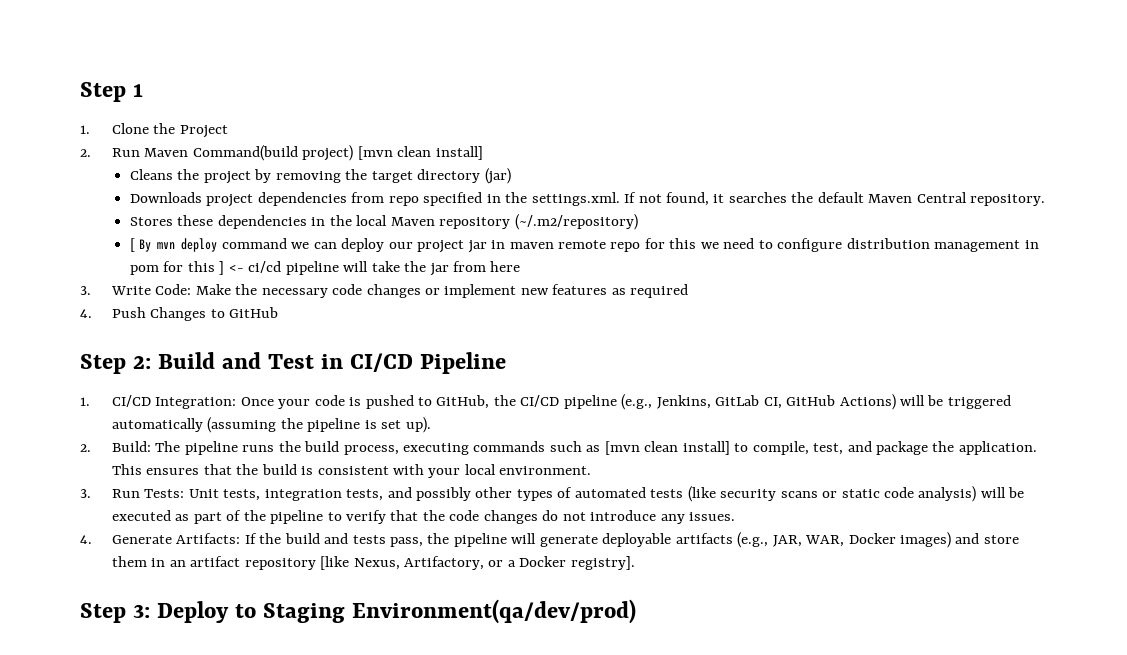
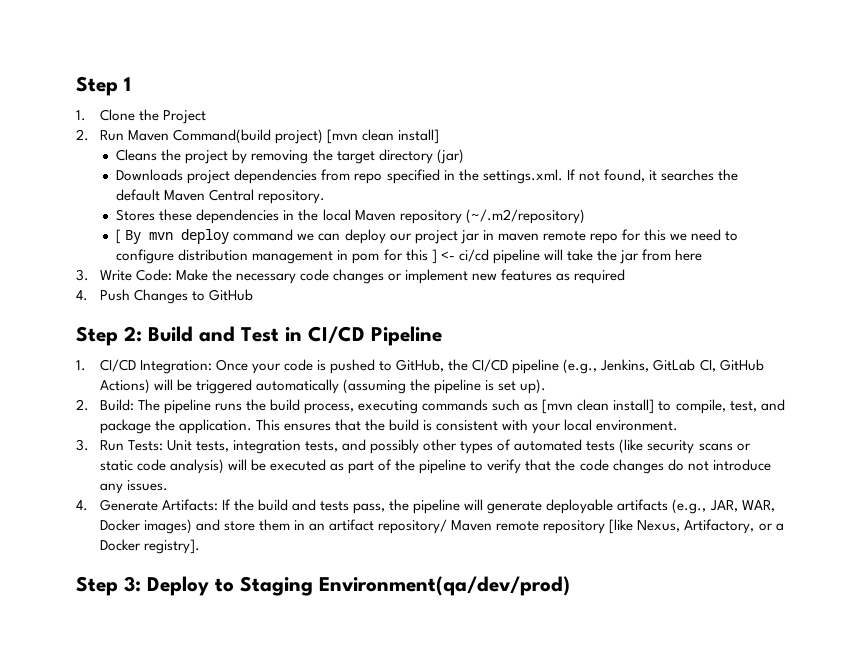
(241, 561) none -> [378,519,540,534] repository/ Maven remote

